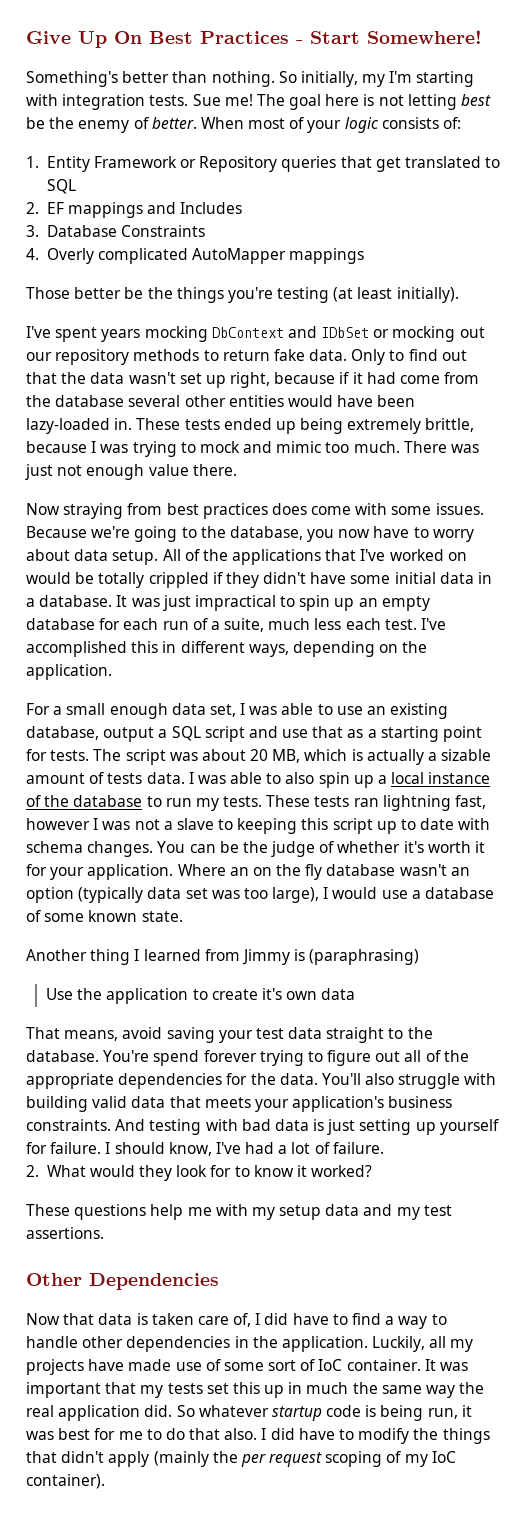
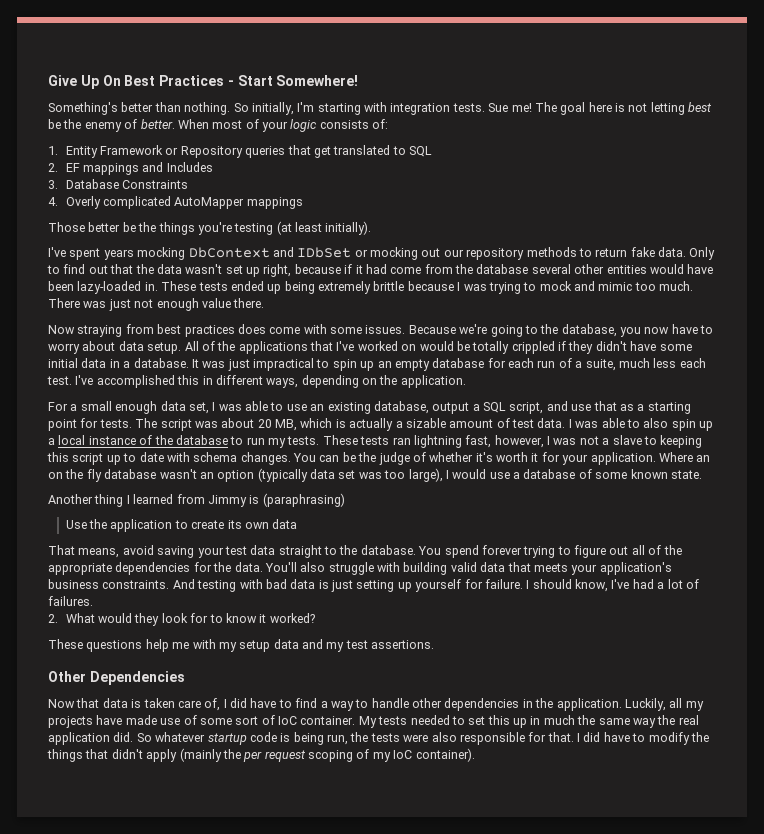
[362,74,386,87] my -> (294, 108) none
[425,418,475,432] brittle, -> [373,281,405,291] brittle
[204,726,245,742] script -> [509,402,544,414] script,
[107,773,143,784] tests -> [512,419,534,428] test
[26,818,90,830] however -> [494,435,544,448] however,
[261,988,282,1000] it's -> [227,520,242,529] its
[103,1050,150,1062] You're -> [418,546,442,555] You
[332,1142,384,1154] failure. -> [48,596,93,606] failures.
[424,1359,469,1371] [26,1382,203,1398] It was important that my tests -> [358,715,465,728] My tests needed to
[461,1405,472,1417] [26,1428,258,1440] it was best for me to do that also. -> [350,732,574,745] the tests were also responsible for that.

